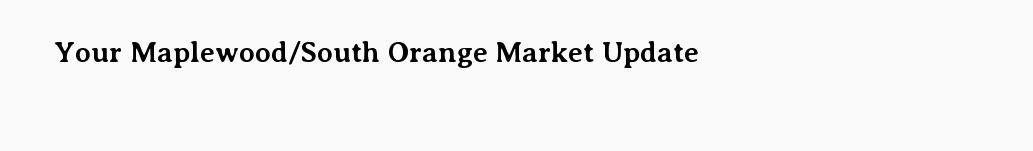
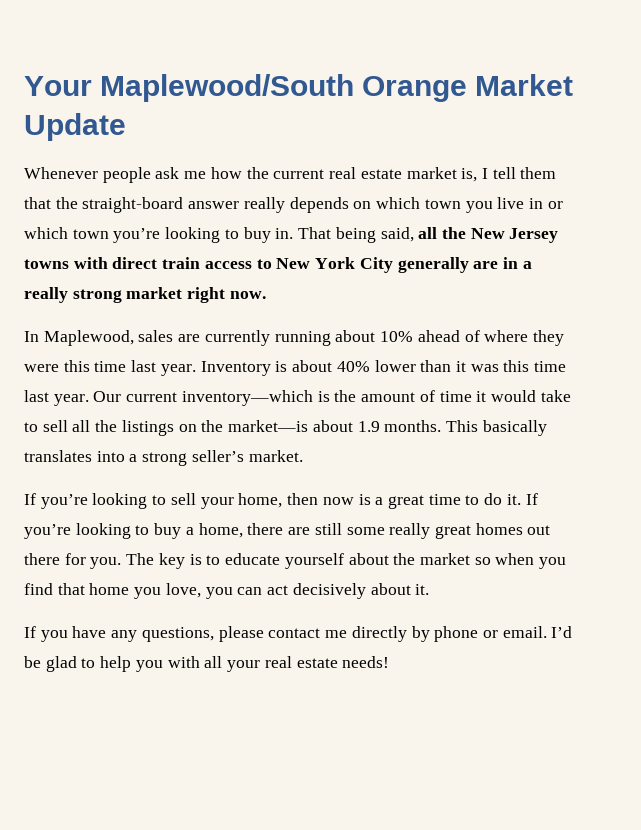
(700, 54) none -> [24,167,557,183] [24,197,563,213] [24,227,559,243] [24,257,532,273] [24,287,266,303] [24,330,564,346] [24,360,567,376] [24,390,571,406] [24,420,547,436] [24,450,303,466] [24,493,538,509] [24,523,551,539] [24,553,567,569] [24,583,430,599] [24,626,573,642] [24,656,390,672] // Whenever people ask me how the current real estate market is, I tell them that the straight-board answer really depends on which town you live in or which town you’re looking to buy in. That being said, all the New Jersey towns with direct train access to New York City generally are in a really strong market right now. // In Maplewood, sales are currently running about 10% ahead of where they were this time last year. Inventory is about 40% lower than it was this time last year. Our current inventory—which is the amount of time it would take to sell all the listings on the market—is about 1.9 months. This basically translates into a strong seller’s market. // If you’re looking to sell your home, then now is a great time to do it. If you’re looking to buy a home, there are still some really great homes out there for you. The key is to educate yourself about the market so when you find that home you love, you can act decisively about it. // If you have any questions, please contact me directly by phone or email. I’d be glad to help you with all your real estate needs!

